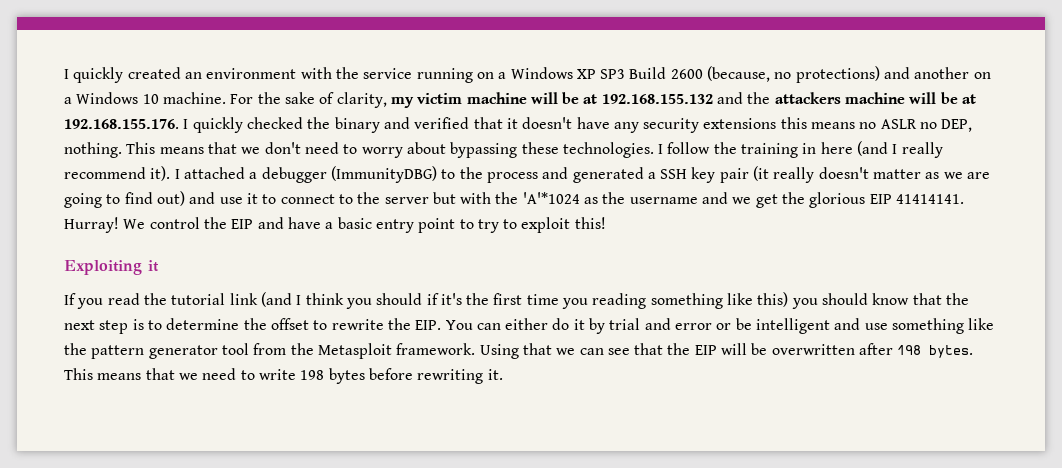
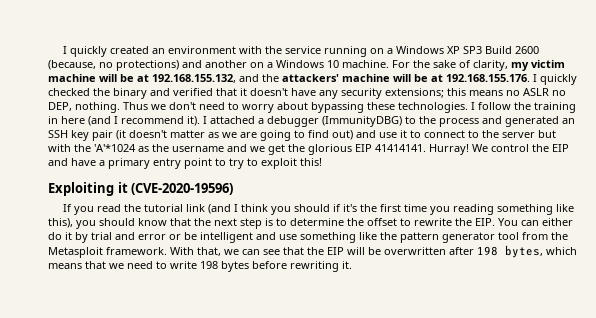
[601,94,713,104] 192.168.155.132 -> [152,74,236,83] 192.168.155.132,
[774,92,841,104] attackers -> [282,74,339,82] attackers'
[703,118,777,129] extensions -> [385,88,444,98] extensions;
[126,142,237,154] This means that -> [123,102,148,110] Thus
[901,142,943,158] really -> (118, 120) none
[647,172,656,179] a -> [562,118,575,124] an
[773,167,815,183] really -> (126, 135) none
[337,217,372,229] basic -> [108,158,150,169] primary
(159, 266) none -> [131,183,234,195] (CVE-2020-19596)
[757,292,789,307] this) -> [48,218,73,228] this),
[479,343,552,359] Using that -> [170,247,221,256] With that,
[929,345,974,358] [64,368,93,380] bytes. This -> [505,245,577,258] bytes, which

